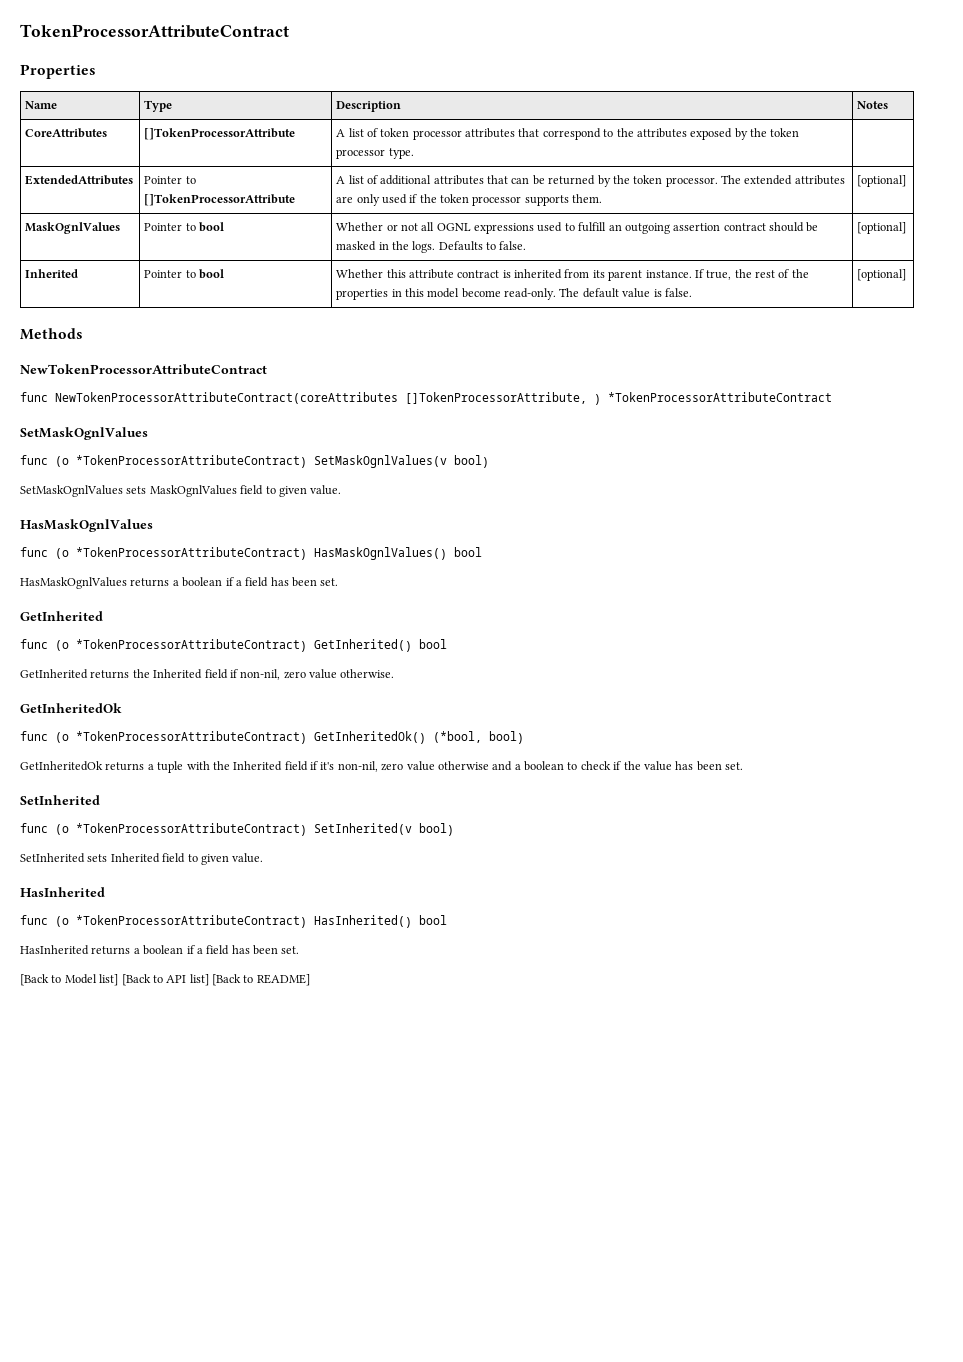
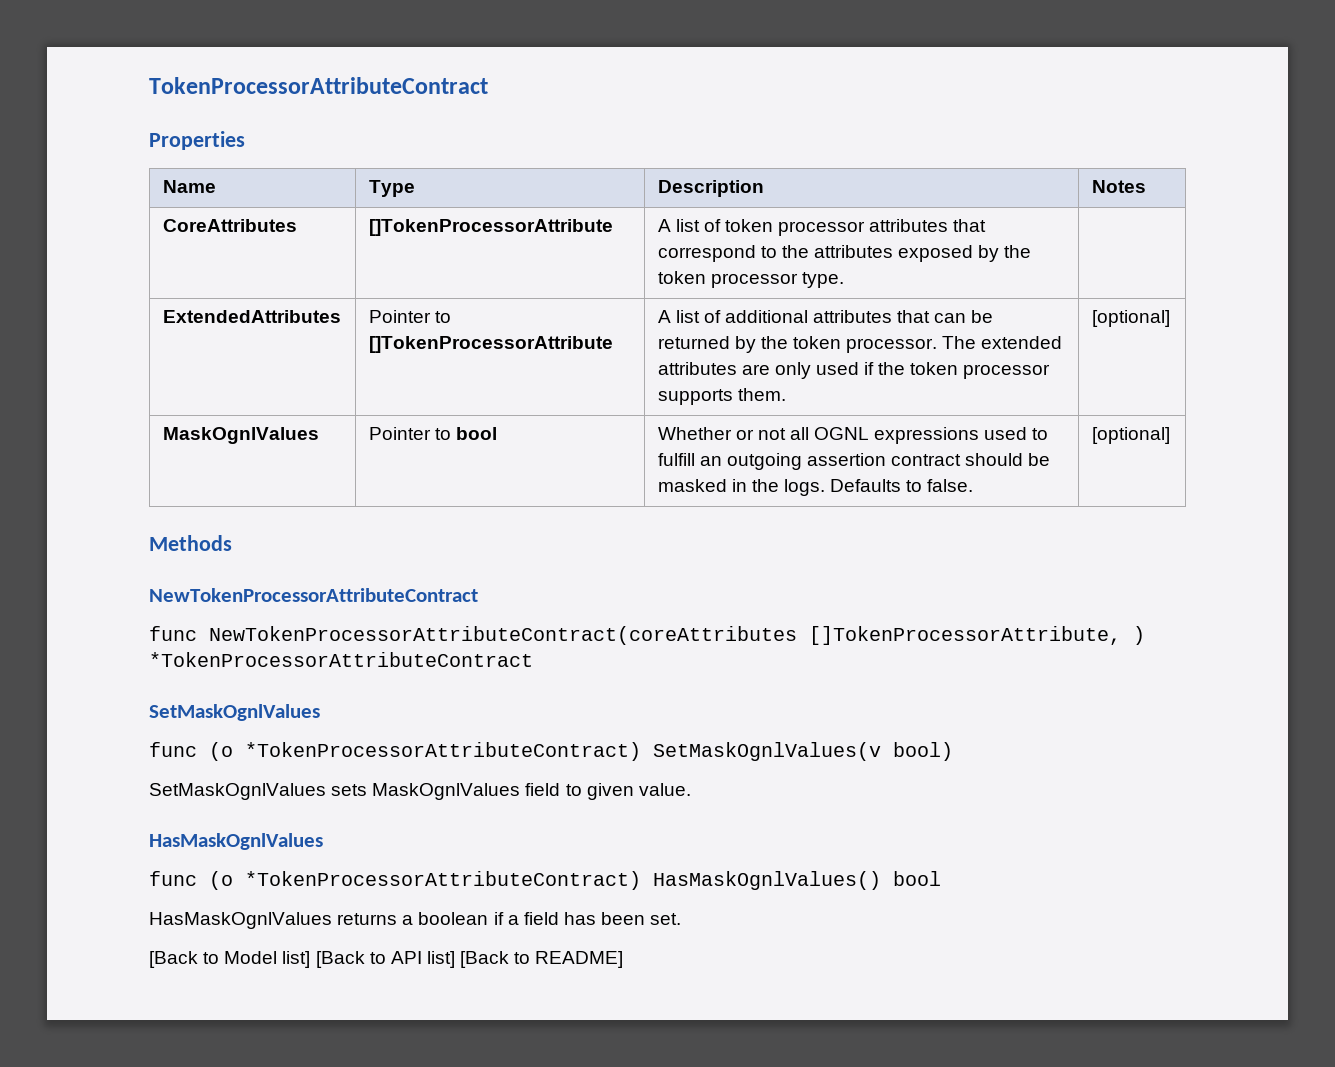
[25,269,79,278] [144,269,224,279] [336,269,809,281] [336,288,692,300] [857,269,907,281] // Inherited | Pointer to bool | Whether this attribute contract is inherited from its parent instance. If true, the rest of the properties in this model become read-only. The default value is false. | [optional] -> (1170, 435) none
[20,611,103,621] [20,639,447,652] [20,669,395,680] [20,703,122,713] [20,731,524,744] [20,761,743,773] [20,795,100,805] [20,823,454,836] [20,853,264,865] [20,887,105,897] [20,915,447,928] [20,945,300,955] // GetInherited // func (o *TokenProcessorAttributeContract) GetInherited() bool // GetInherited returns the Inherited field if non-nil, zero value otherwise. // GetInheritedOk // func (o *TokenProcessorAttributeContract) GetInheritedOk() (*bool, bool) // GetInheritedOk returns a tuple with the Inherited field if it's non-nil, zero value otherwise and a boolean to check if the value has been set. // SetInherited // func (o *TokenProcessorAttributeContract) SetInherited(v bool) // SetInherited sets Inherited field to given value. // HasInherited // func (o *TokenProcessorAttributeContract) HasInherited() bool // HasInherited returns a boolean if a field has been set. -> (682, 919) none

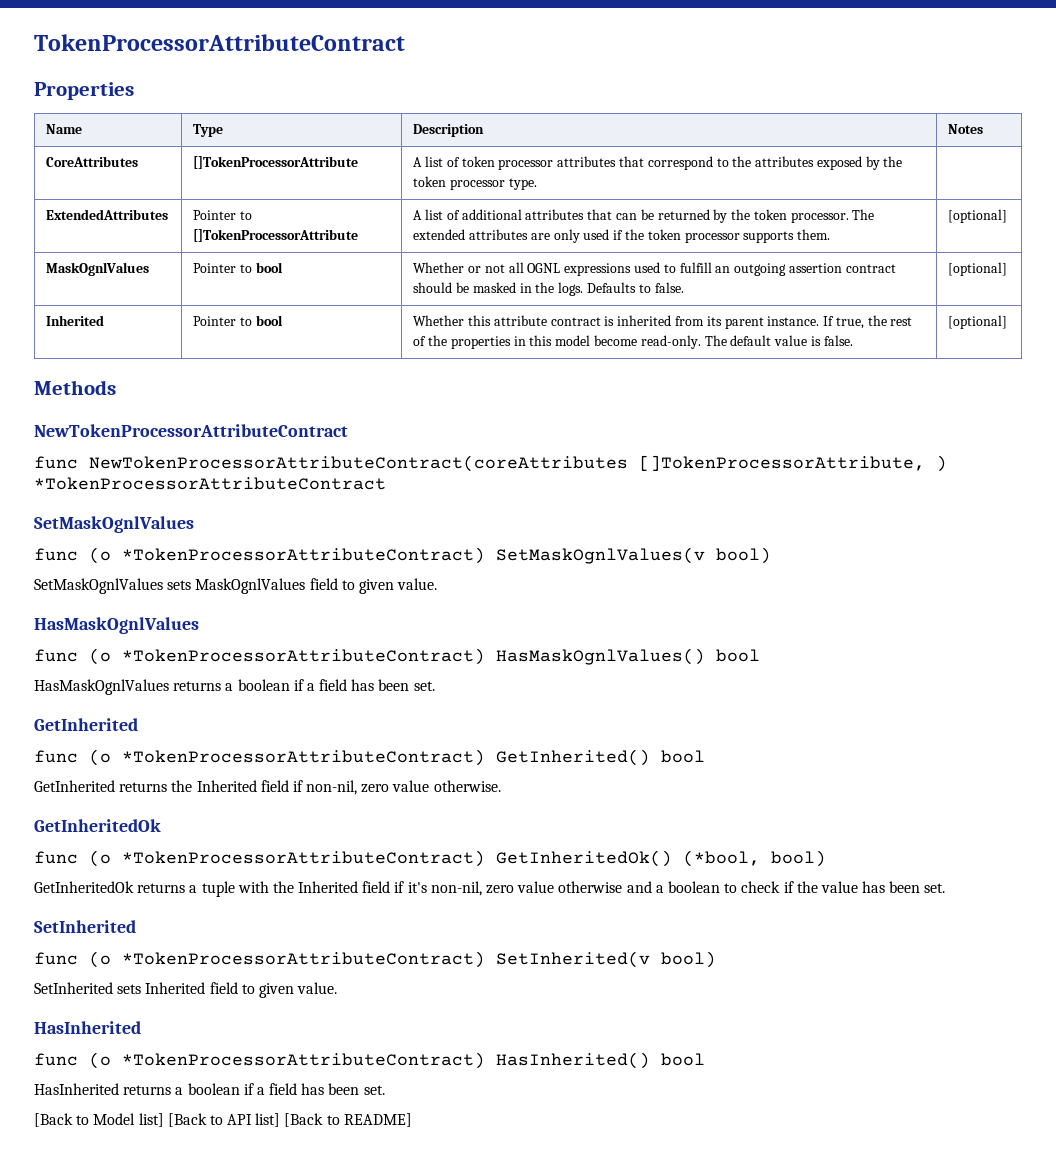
(1170, 435) none -> [46,315,105,326] [193,315,283,326] [413,315,913,329] [413,335,853,349] [948,315,1008,329] // Inherited | Pointer to bool | Whether this attribute contract is inherited from its parent instance. If true, the rest of the properties in this model become read-only. The default value is false. | [optional]
(682, 919) none -> [34,718,138,731] [34,749,705,766] [34,780,501,795] [34,819,161,832] [34,850,826,867] [34,881,946,897] [34,920,136,933] [34,951,716,968] [34,982,338,998] [34,1021,141,1034] [34,1052,705,1069] [34,1083,385,1095] // GetInherited // func (o *TokenProcessorAttributeContract) GetInherited() bool // GetInherited returns the Inherited field if non-nil, zero value otherwise. // GetInheritedOk // func (o *TokenProcessorAttributeContract) GetInheritedOk() (*bool, bool) // GetInheritedOk returns a tuple with the Inherited field if it's non-nil, zero value otherwise and a boolean to check if the value has been set. // SetInherited // func (o *TokenProcessorAttributeContract) SetInherited(v bool) // SetInherited sets Inherited field to given value. // HasInherited // func (o *TokenProcessorAttributeContract) HasInherited() bool // HasInherited returns a boolean if a field has been set.

